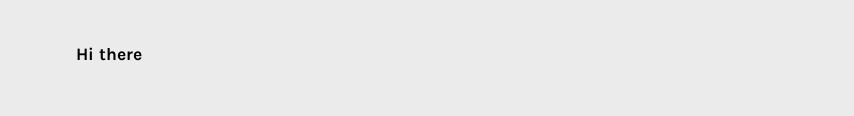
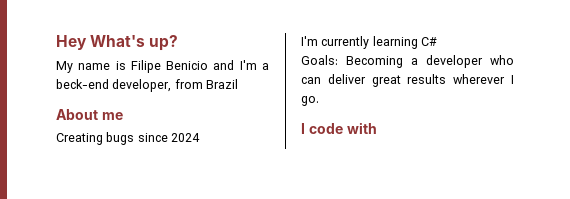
[76,47,142,61] Hi there -> [56,35,179,51] [56,60,269,73] [56,79,239,92] [56,109,123,120] [56,132,201,145] [301,36,438,49] [301,55,514,68] [301,74,514,87] [301,96,319,106] [301,122,377,134] Hey What's up? // My name is Filipe Benicio and I'm a beck-end developer, from Brazil // About me // Creating bugs since 2024 // I'm currently learning C# // Goals: Becoming a developer who can deliver great results wherever I go. // I code with

